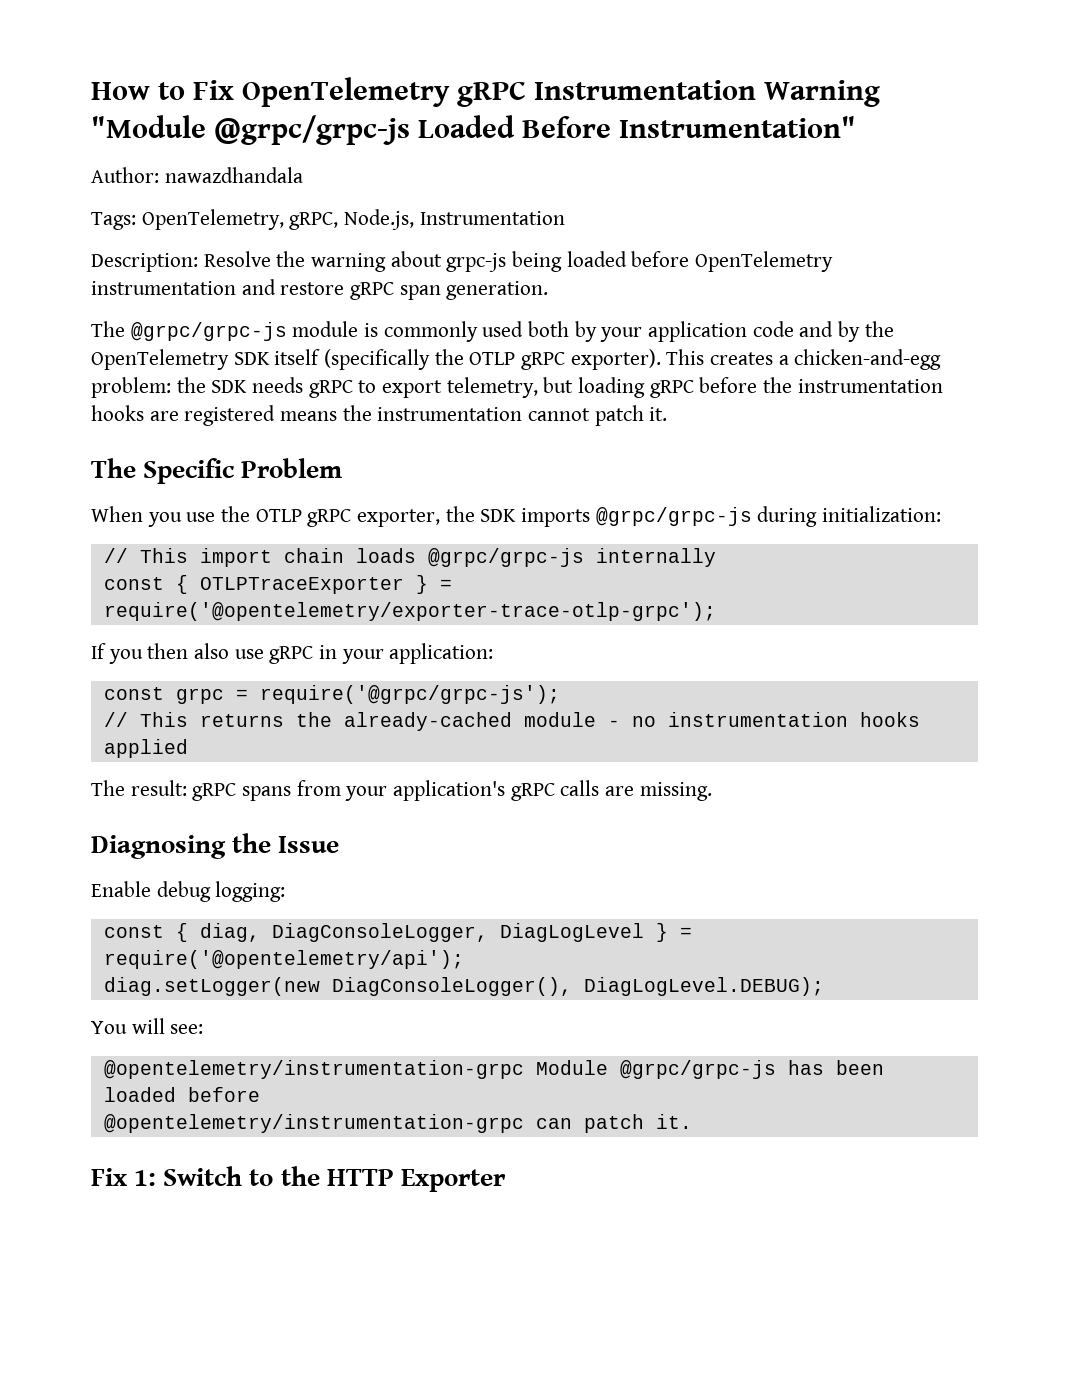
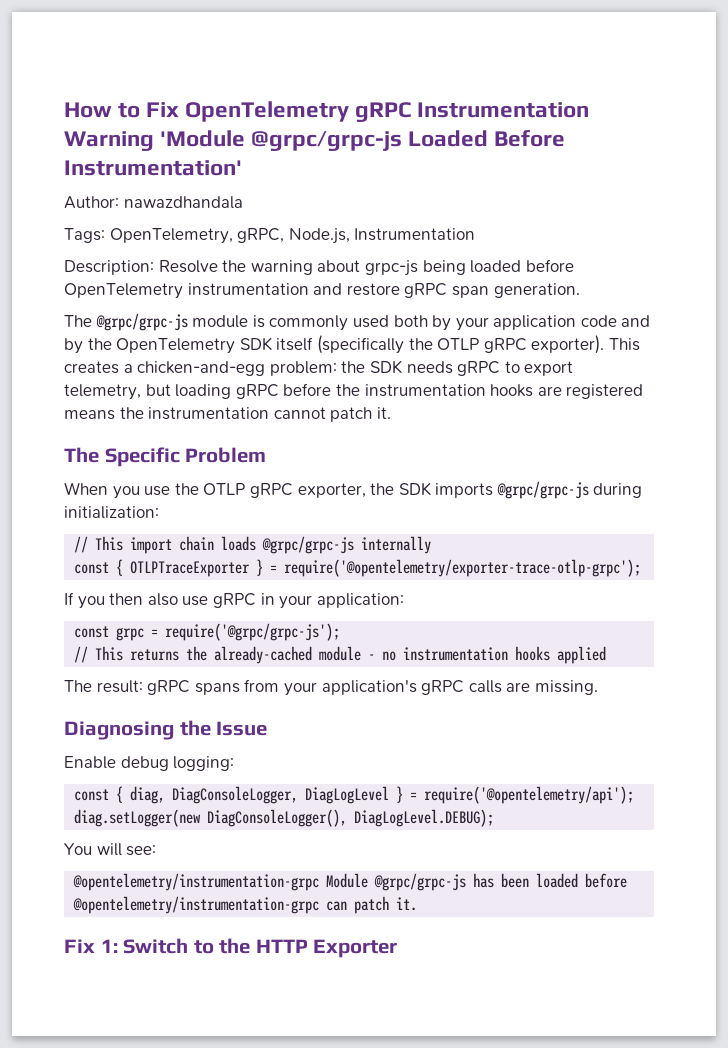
[91,115,206,138] "Module -> [160,130,246,147] 'Module
[619,116,856,138] Instrumentation" -> [64,160,242,176] Instrumentation'

